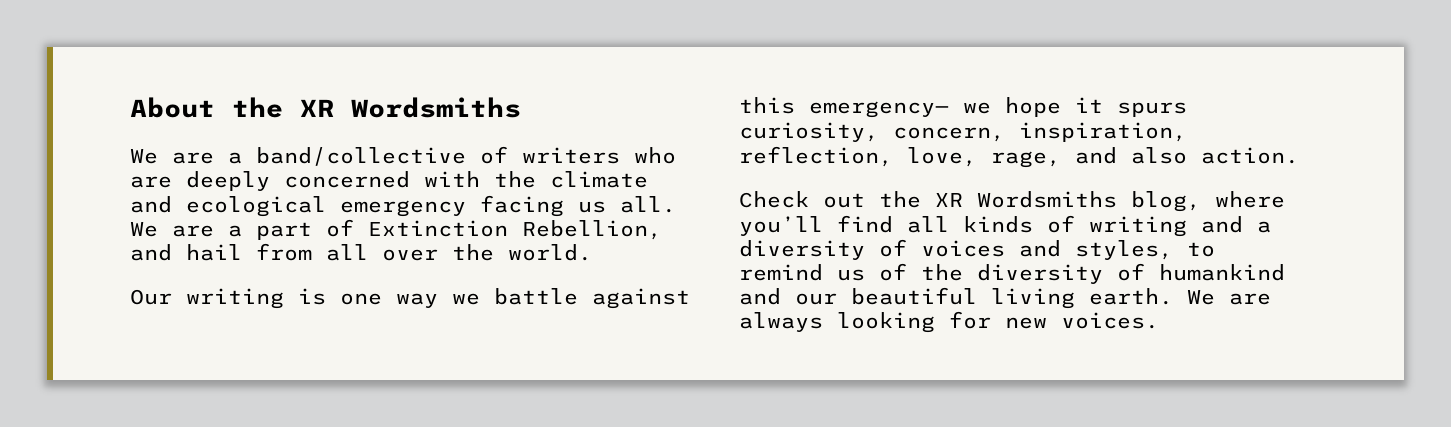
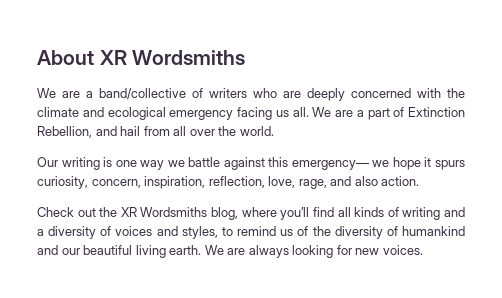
[232,97,283,118] the -> (94, 57) none

